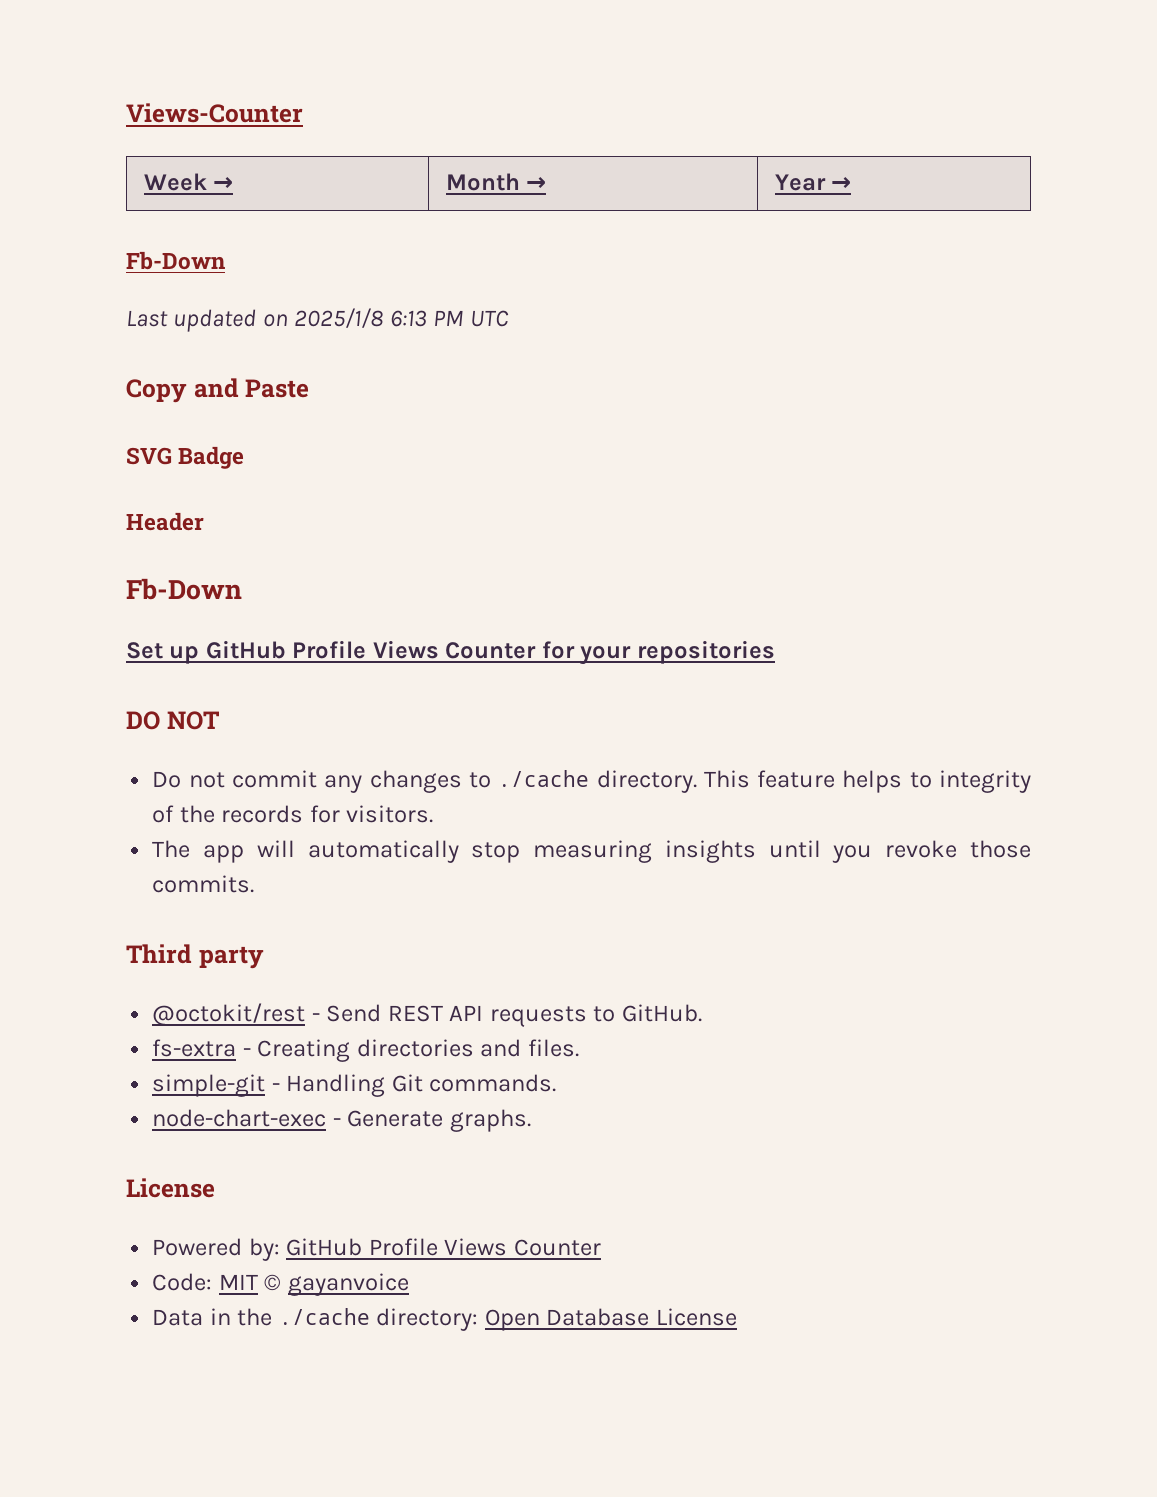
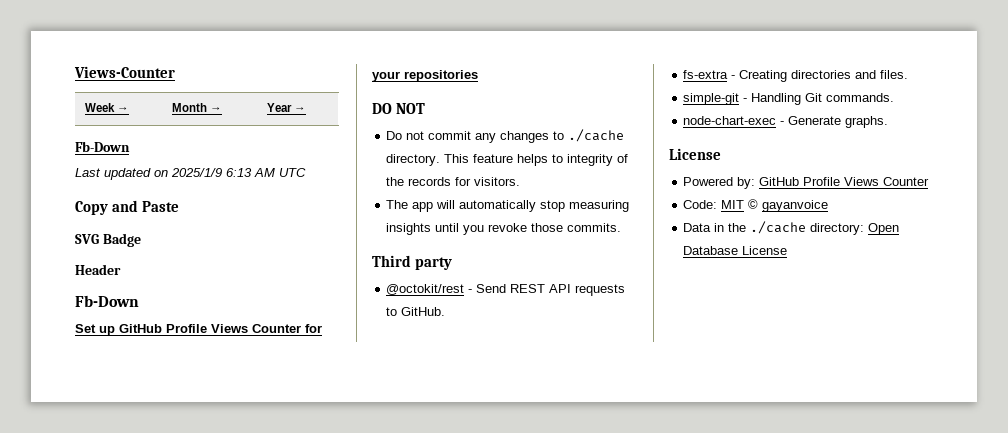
[294,308,464,328] 2025/1/8 6:13 PM -> [171,168,275,177] 2025/1/9 6:13 AM

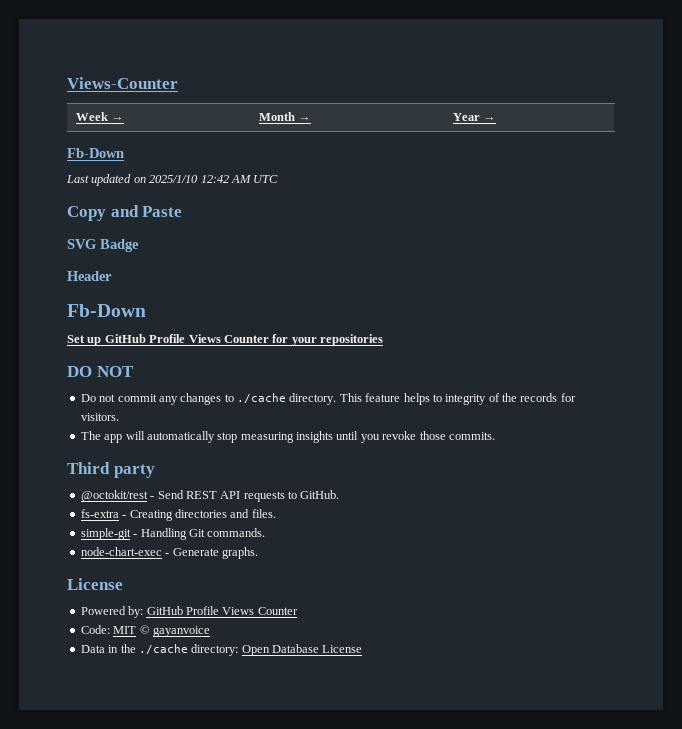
[171,168,252,177] 2025/1/9 6:13 -> [149,175,229,183] 2025/1/10 12:42

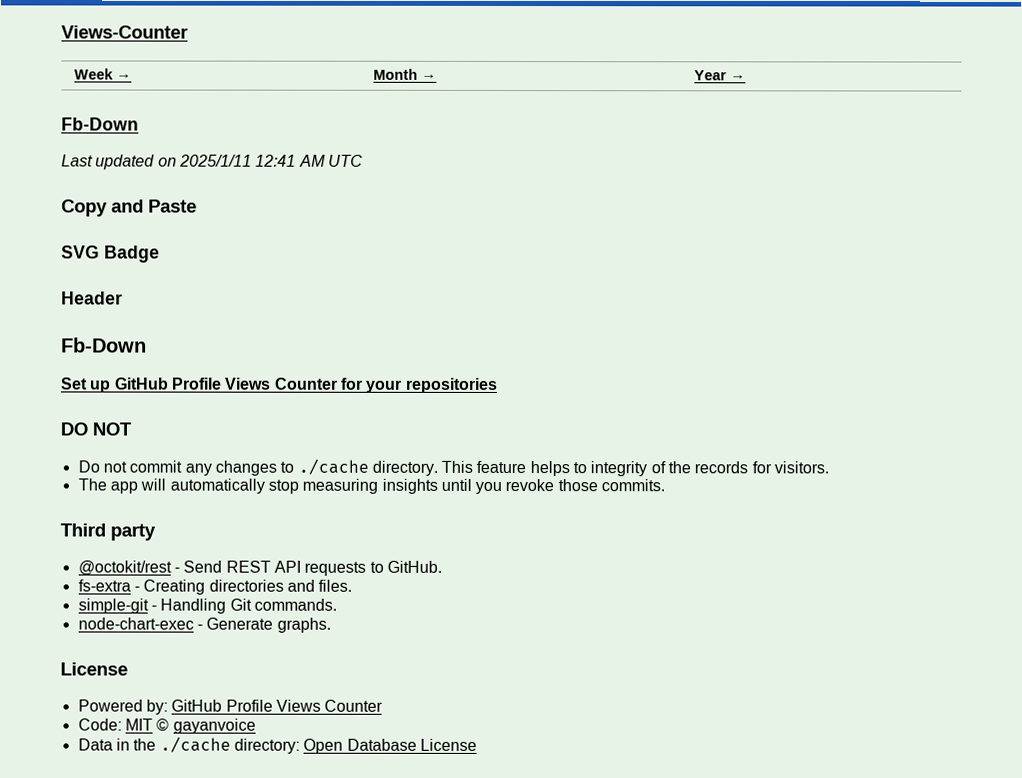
[149,175,229,183] 2025/1/10 12:42 -> [178,154,297,167] 2025/1/11 12:41

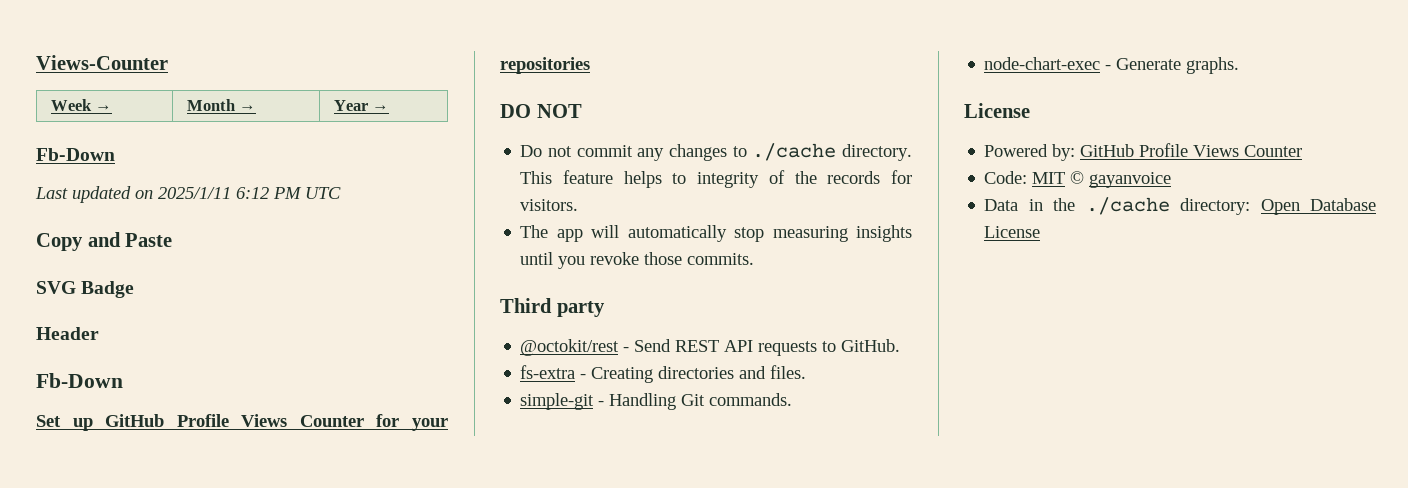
[255,154,326,167] 12:41 AM -> [236,187,302,199] 6:12 PM

